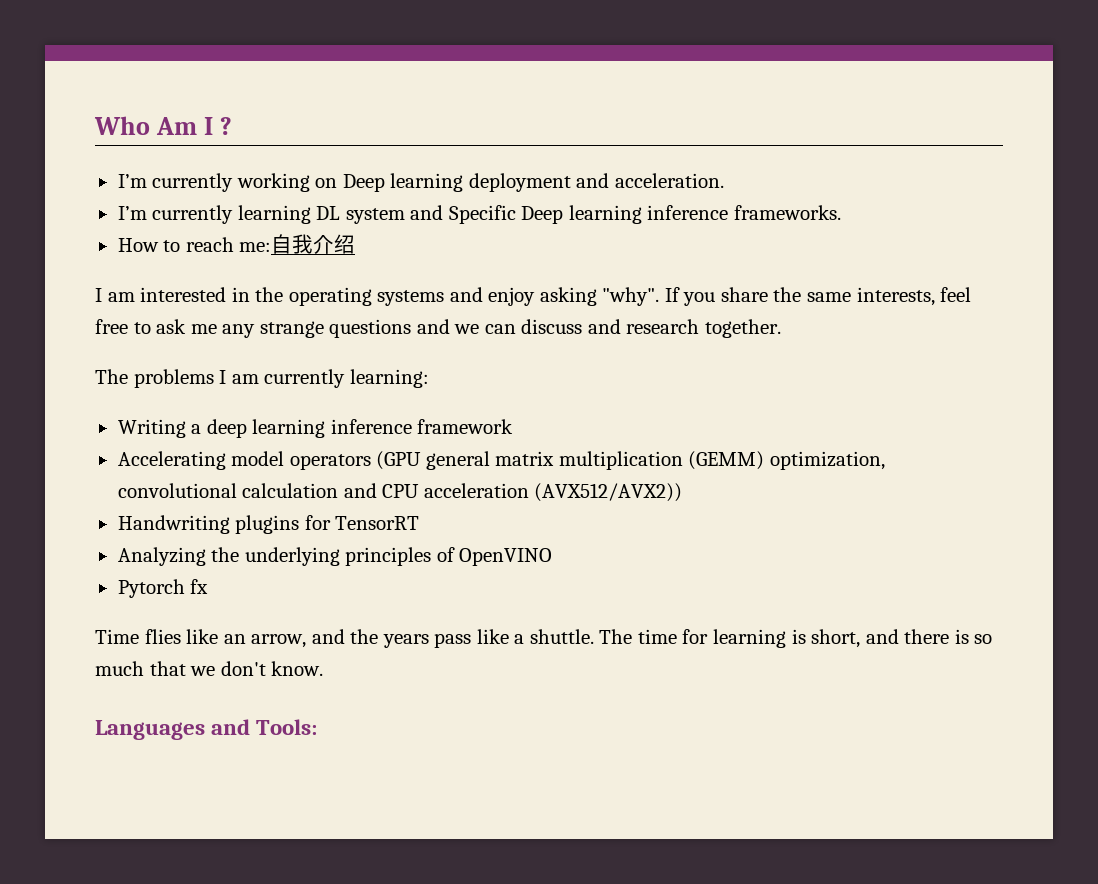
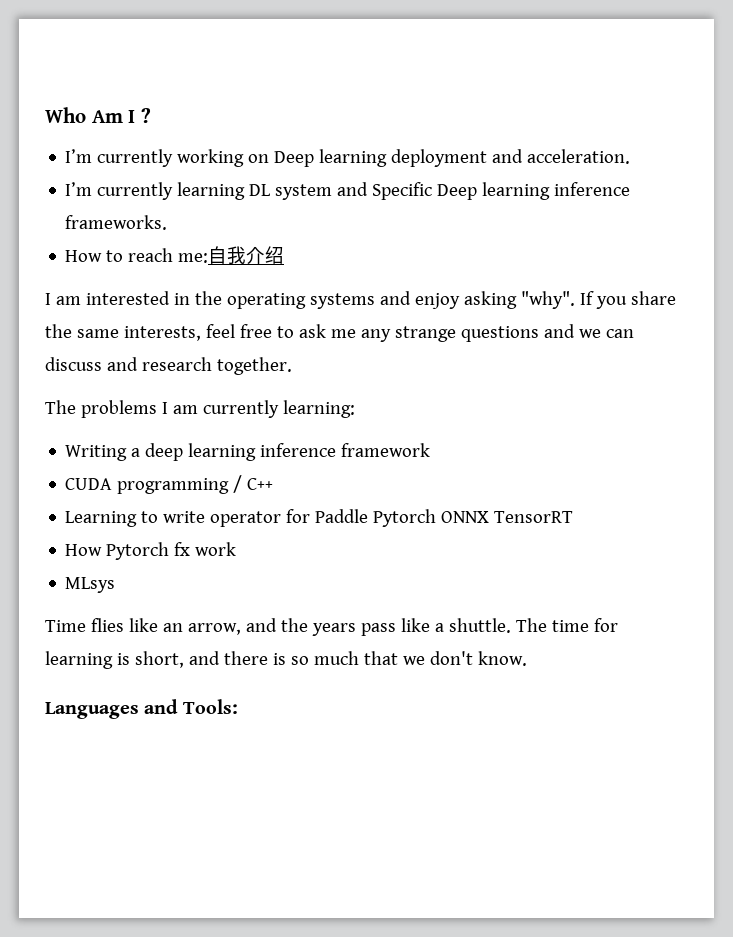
[117,451,885,470] [117,483,683,502] [117,515,420,534] [117,547,553,566] Accelerating model operators (GPU general matrix multiplication (GEMM) optimization, convolutional calculation and CPU acceleration (AVX512/AVX2)) // Handwriting plugins for TensorRT // Analyzing the underlying principles of OpenVINO // -> [65,475,274,494] [65,509,574,527] [65,544,103,556] CUDA programming / C++ // Learning to write operator for Paddle Pytorch ONNX TensorRT // How
(209, 586) none -> [195,542,237,556] [65,577,116,593] work // MLsys

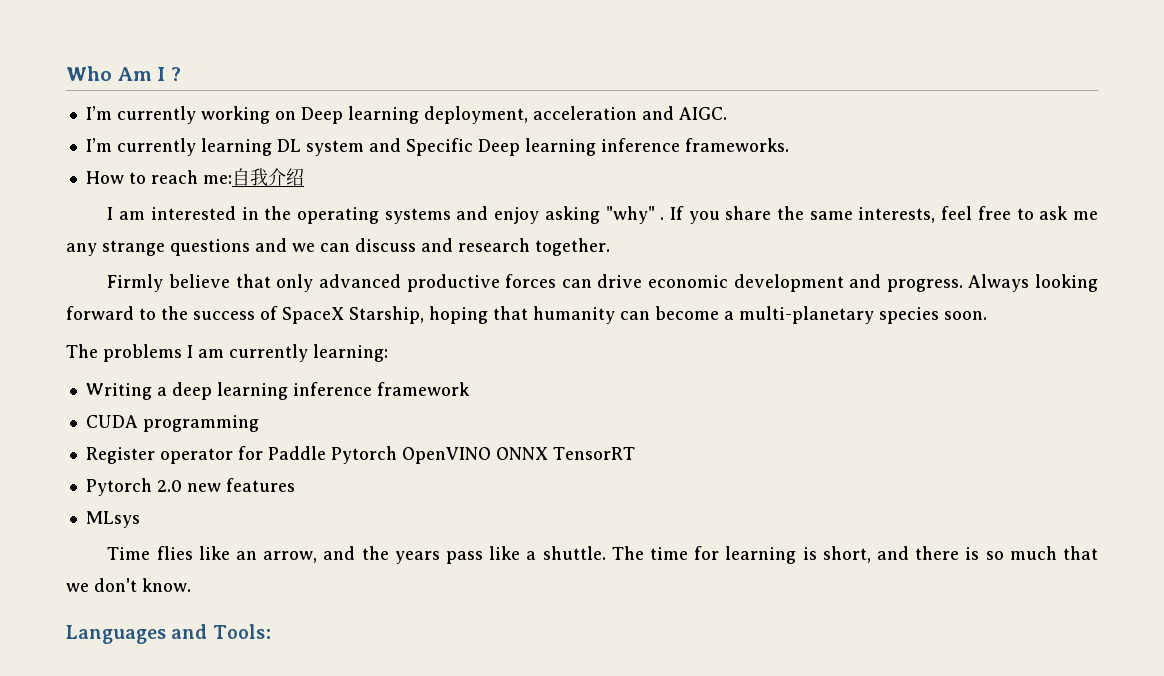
[391,149,631,167] deployment and acceleration. -> [423,106,727,124] deployment, acceleration and AIGC.
[520,291,575,309] "why". -> [605,206,665,224] "why" .
(292, 366) none -> [107,274,1099,292] [66,306,987,324] // Firmly believe that only advanced productive forces can drive economic development and progress. Always looking forward to the success of SpaceX Starship, hoping that humanity can become a multi-planetary species soon.
[233,475,274,493] [65,511,206,527] / C++ // Learning to write -> [85,447,155,464] // Register
(437, 518) none -> [401,447,491,464] OpenVINO
[65,542,237,560] How Pytorch fx work -> [85,478,295,496] Pytorch 2.0 new features

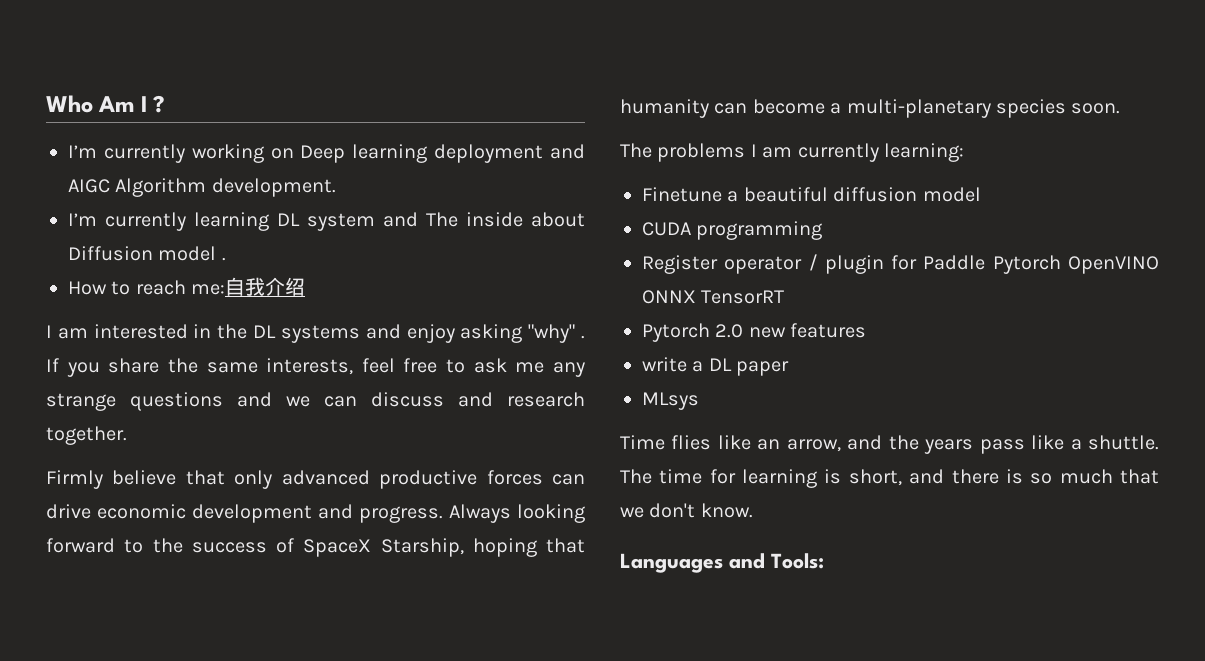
[423,106,727,124] deployment, acceleration and AIGC. -> [434,144,585,163] [68,178,336,197] deployment and AIGC Algorithm development.
[405,138,789,156] Specific Deep learning inference frameworks. -> [426,212,585,227] [68,246,226,261] The inside about Diffusion model .
[297,207,380,224] operating -> [253,325,277,338] DL
[85,382,470,400] Writing a deep learning inference framework -> [642,187,981,202] Finetune a beautiful diffusion model
(233, 456) none -> [808,254,884,274] / plugin
(295, 485) none -> [642,357,790,376] // write a DL paper

